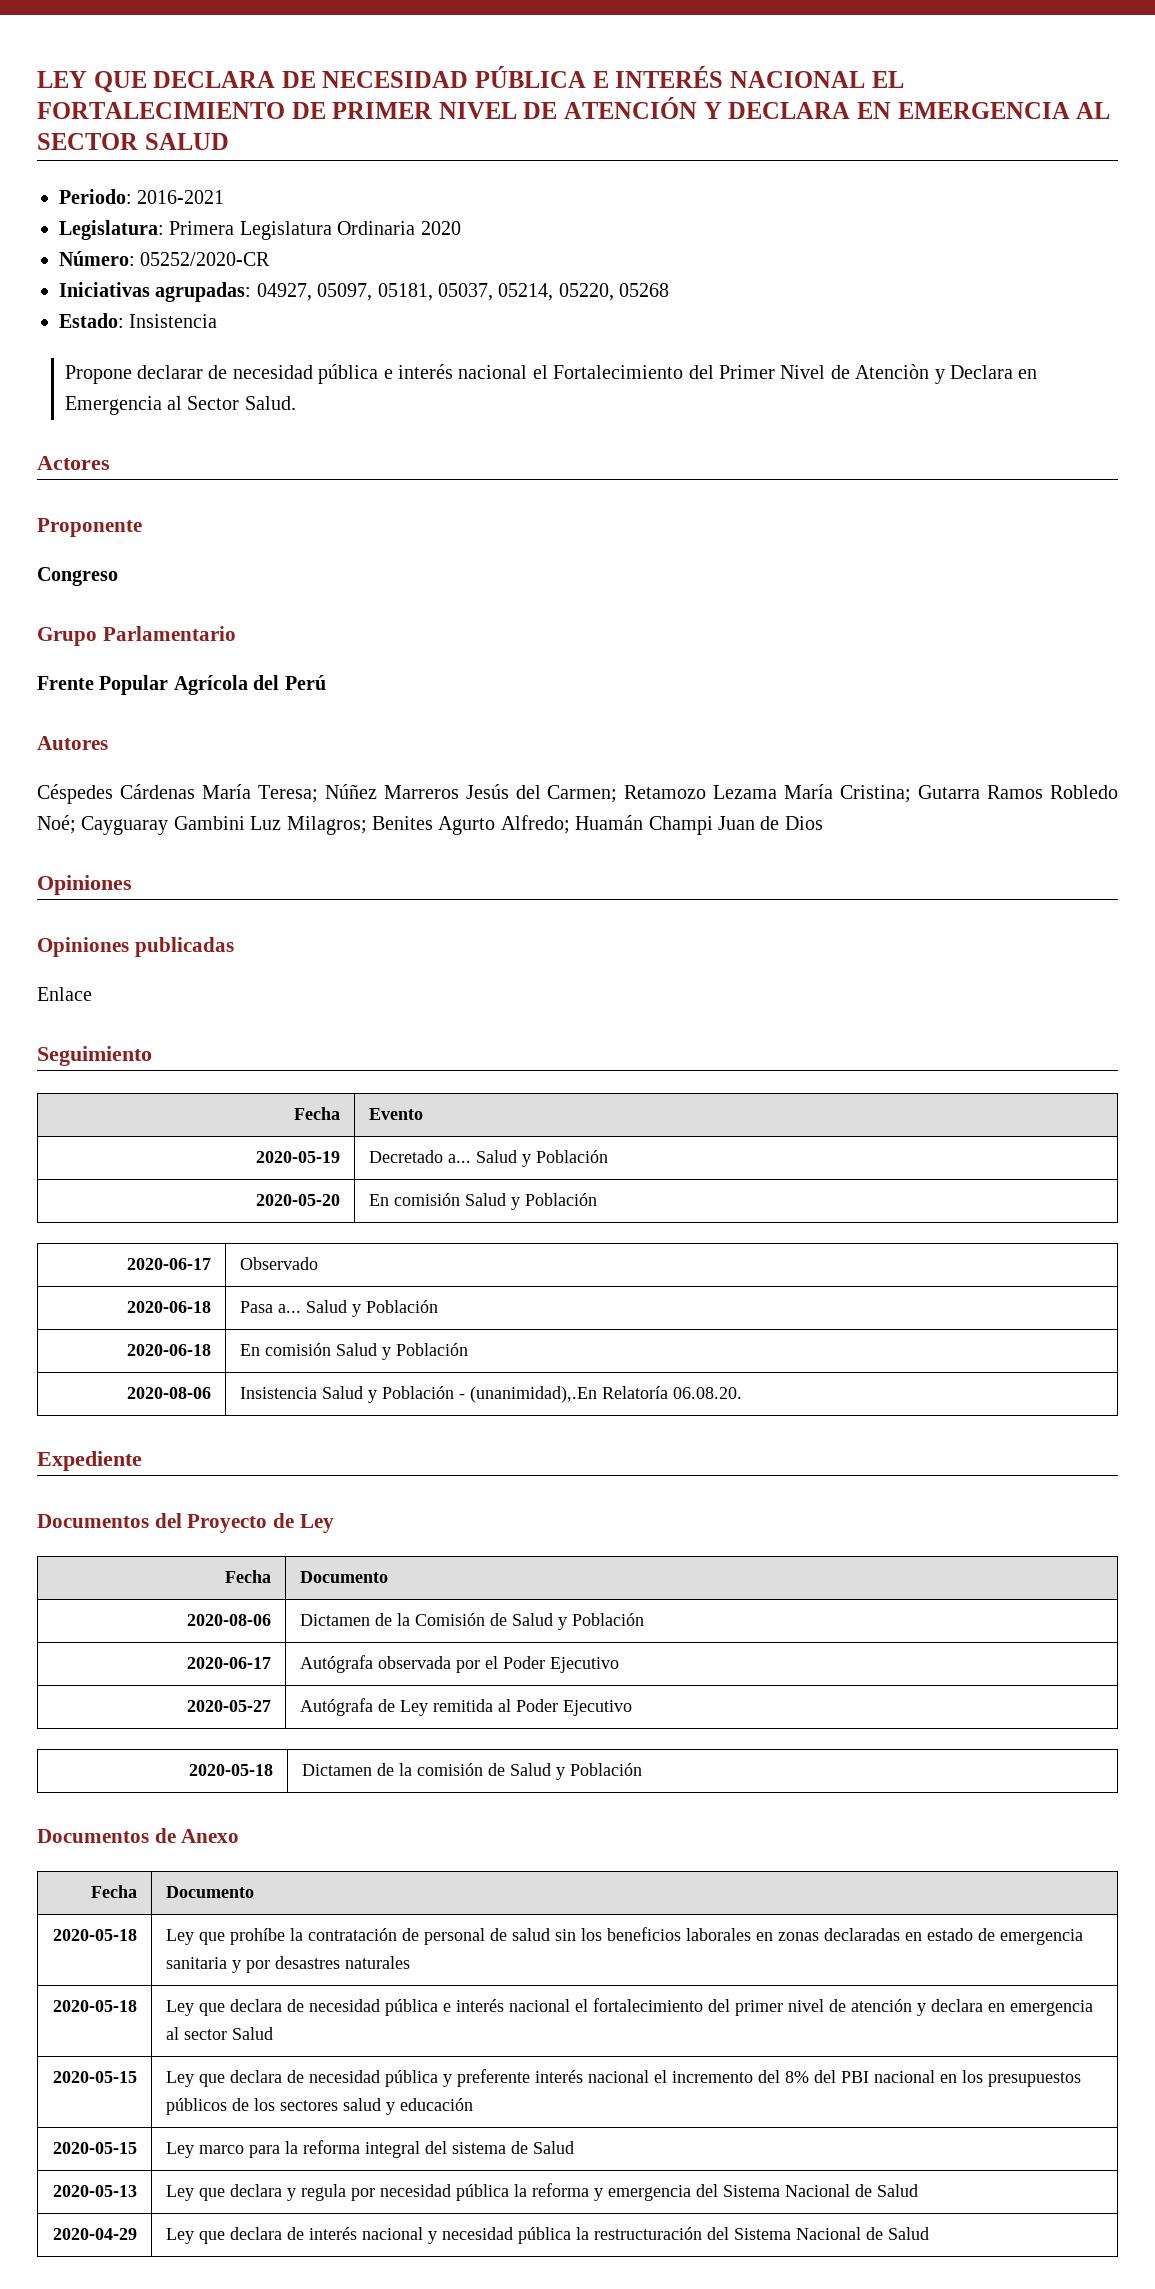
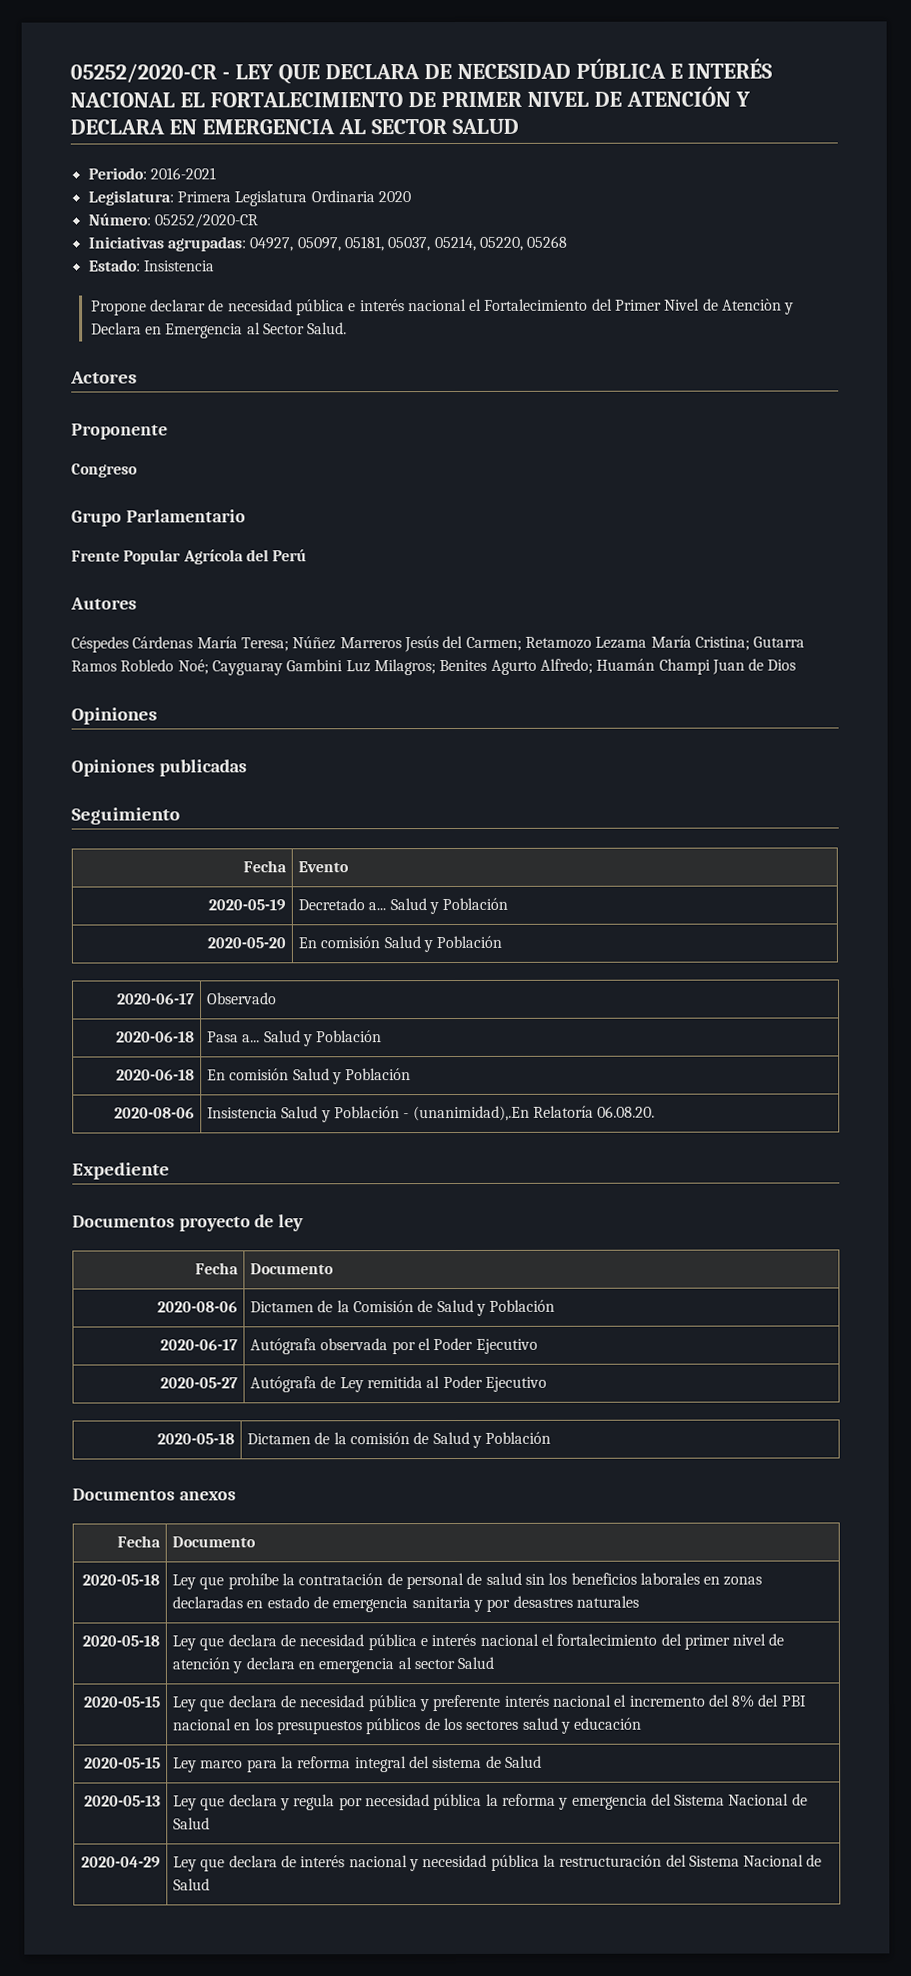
(37, 79) none -> [70,63,230,84] 05252/2020-CR -
[37,987,92,1001] // Enlace -> (247, 768) none
[154,1513,334,1533] del Proyecto de Ley -> [178,1214,305,1232] proyecto de ley
[154,1828,240,1843] de Anexo -> [178,1491,236,1501] anexos

